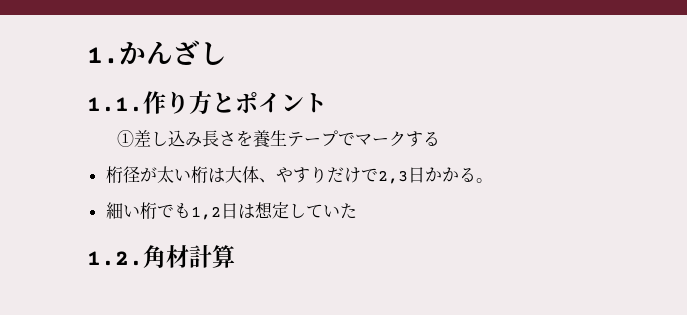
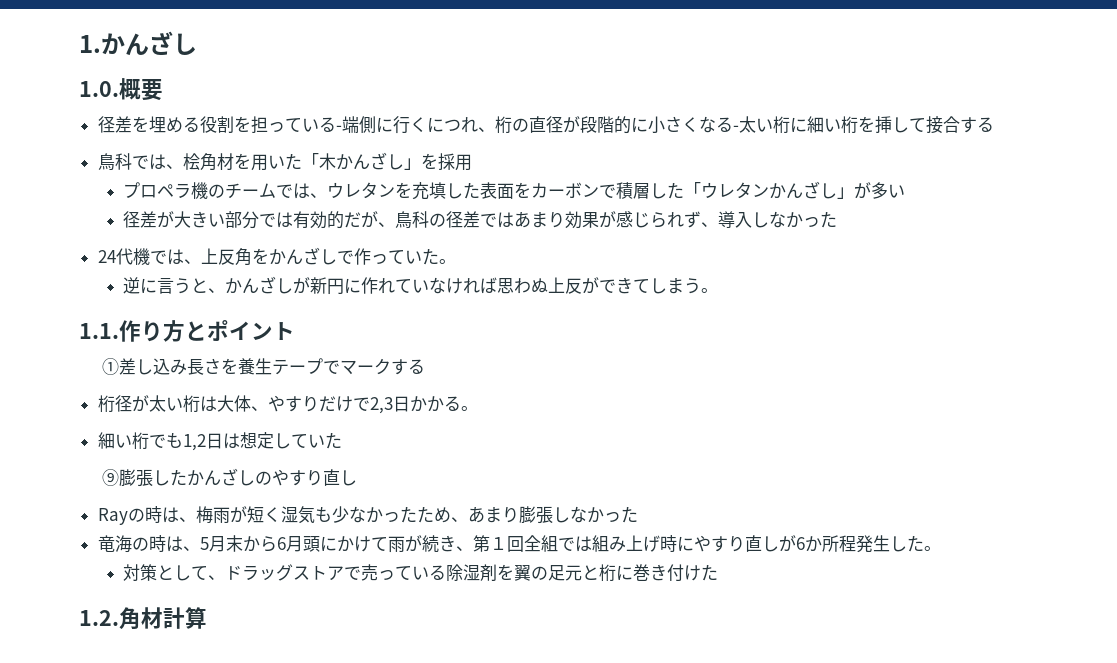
(227, 53) none -> [79,78,163,101] [97,116,994,134] [97,152,472,171] [123,181,906,200] [123,211,838,229] [97,247,456,266] [123,276,719,295] // 1.0.概要 // 径差を埋める役割を担っている-端側に行くにつれ、桁の直径が段階的に小さくなる-太い桁に細い桁を挿して接合する // 鳥科では、桧角材を用いた「木かんざし」を採用 // プロペラ機のチームでは、ウレタンを充填した表面をカーボンで積層した「ウレタンかんざし」が多い // 径差が大きい部分では有効的だが、鳥科の径差ではあまり効果が感じられず、導入しなかった // 24代機では、上反角をかんざしで作っていた。 // 逆に言うと、かんざしが新円に作れていなければ思わぬ上反ができてしまう。
(357, 211) none -> [102,468,358,487] [97,506,638,525] [97,535,941,553] [123,564,719,582] // ⑨膨張したかんざしのやすり直し // Rayの時は、梅雨が短く湿気も少なかったため、あまり膨張しなかった // 竜海の時は、5月末から6月頭にかけて雨が続き、第１回全組では組み上げ時にやすり直しが6か所程発生した。 // 対策として、ドラッグストアで売っている除湿剤を翼の足元と桁に巻き付けた

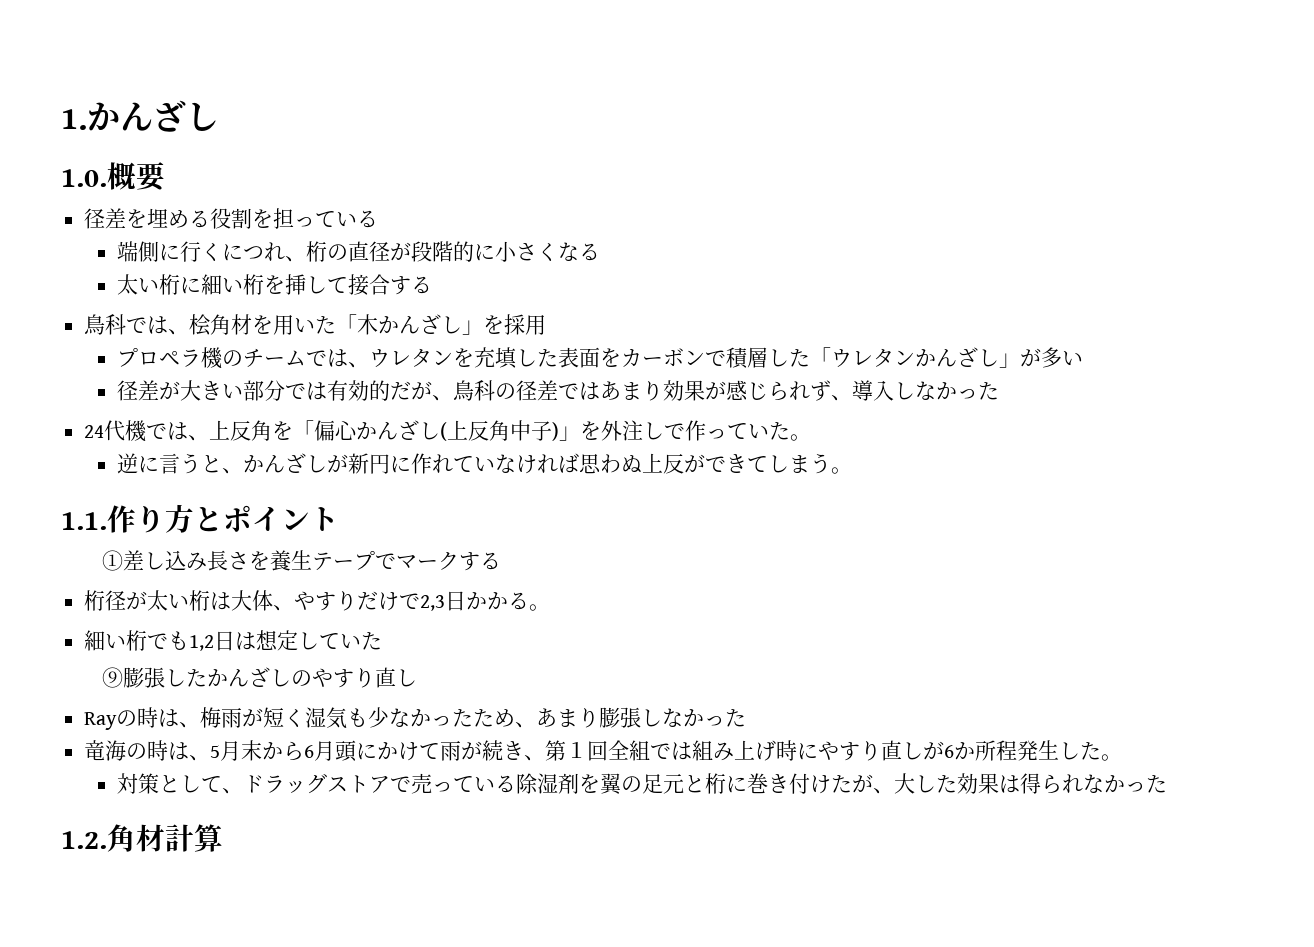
[335,125,342,131] - -> (379, 219) //
[732,125,739,131] - -> (600, 252) //
[268,247,337,265] かんざし -> [293,420,665,441] 「偏心かんざし(上反角中子)」を外注し
(719, 572) none -> [851,773,1167,794] が、大した効果は得られなかった

